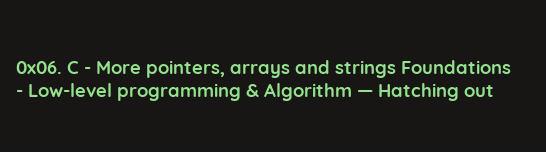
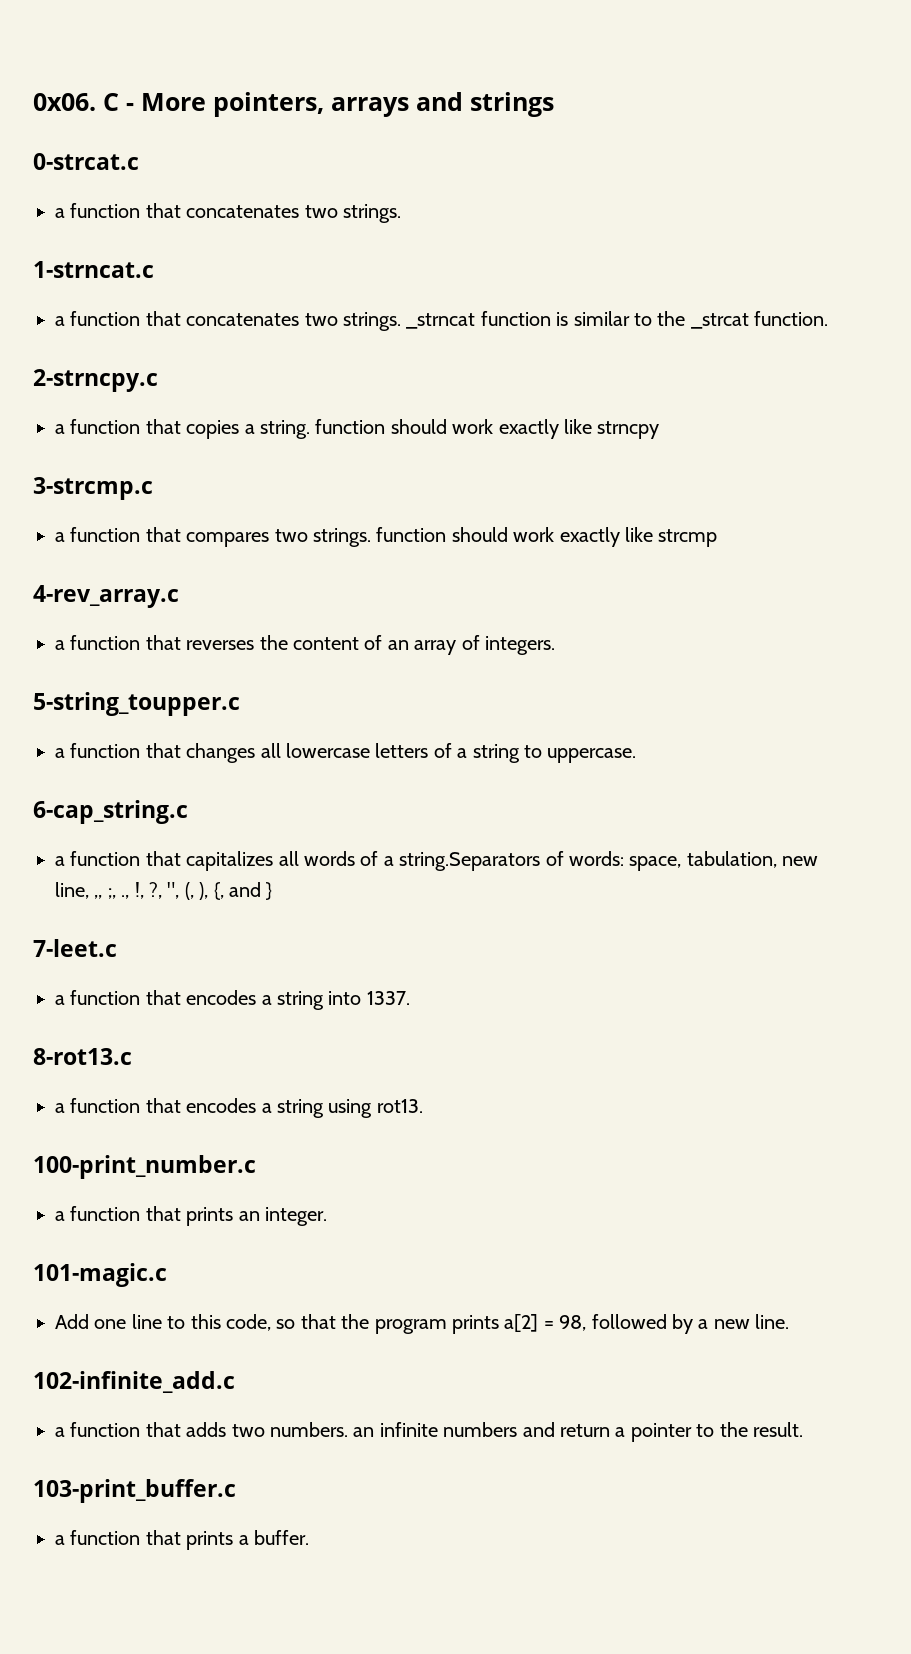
[401,60,511,74] [16,83,494,101] Foundations - Low-level programming & Algorithm ― Hatching out -> [33,153,139,170] [55,203,401,223] [33,261,154,278] [55,311,829,331] [33,369,158,392] [55,419,660,439] [33,477,153,500] [55,527,718,547] [33,585,179,608] [55,635,555,655] [33,692,240,716] [55,743,637,763] [33,800,188,824] [55,851,819,871] [55,882,273,900] [33,939,117,957] [55,990,410,1010] [33,1048,132,1065] [55,1098,423,1118] [33,1155,256,1179] [55,1206,327,1226] [33,1263,167,1287] [55,1314,790,1334] [33,1371,235,1393] [55,1422,803,1442] [33,1479,236,1503] [55,1530,309,1550] // 0-strcat.c // a function that concatenates two strings. // 1-strncat.c // a function that concatenates two strings. _strncat function is similar to the _strcat function. // 2-strncpy.c // a function that copies a string. function should work exactly like strncpy // 3-strcmp.c // a function that compares two strings. function should work exactly like strcmp // 4-rev_array.c // a function that reverses the content of an array of integers. // 5-string_toupper.c // a function that changes all lowercase letters of a string to uppercase. // 6-cap_string.c // a function that capitalizes all words of a string.Separators of words: space, tabulation, new line, ,, ;, ., !, ?, ", (, ), {, and } // 7-leet.c // a function that encodes a string into 1337. // 8-rot13.c // a function that encodes a string using rot13. // 100-print_number.c // a function that prints an integer. // 101-magic.c // Add one line to this code, so that the program prints a[2] = 98, followed by a new line. // 102-infinite_add.c // a function that adds two numbers. an infinite numbers and return a pointer to the result. // 103-print_buffer.c // a function that prints a buffer.

